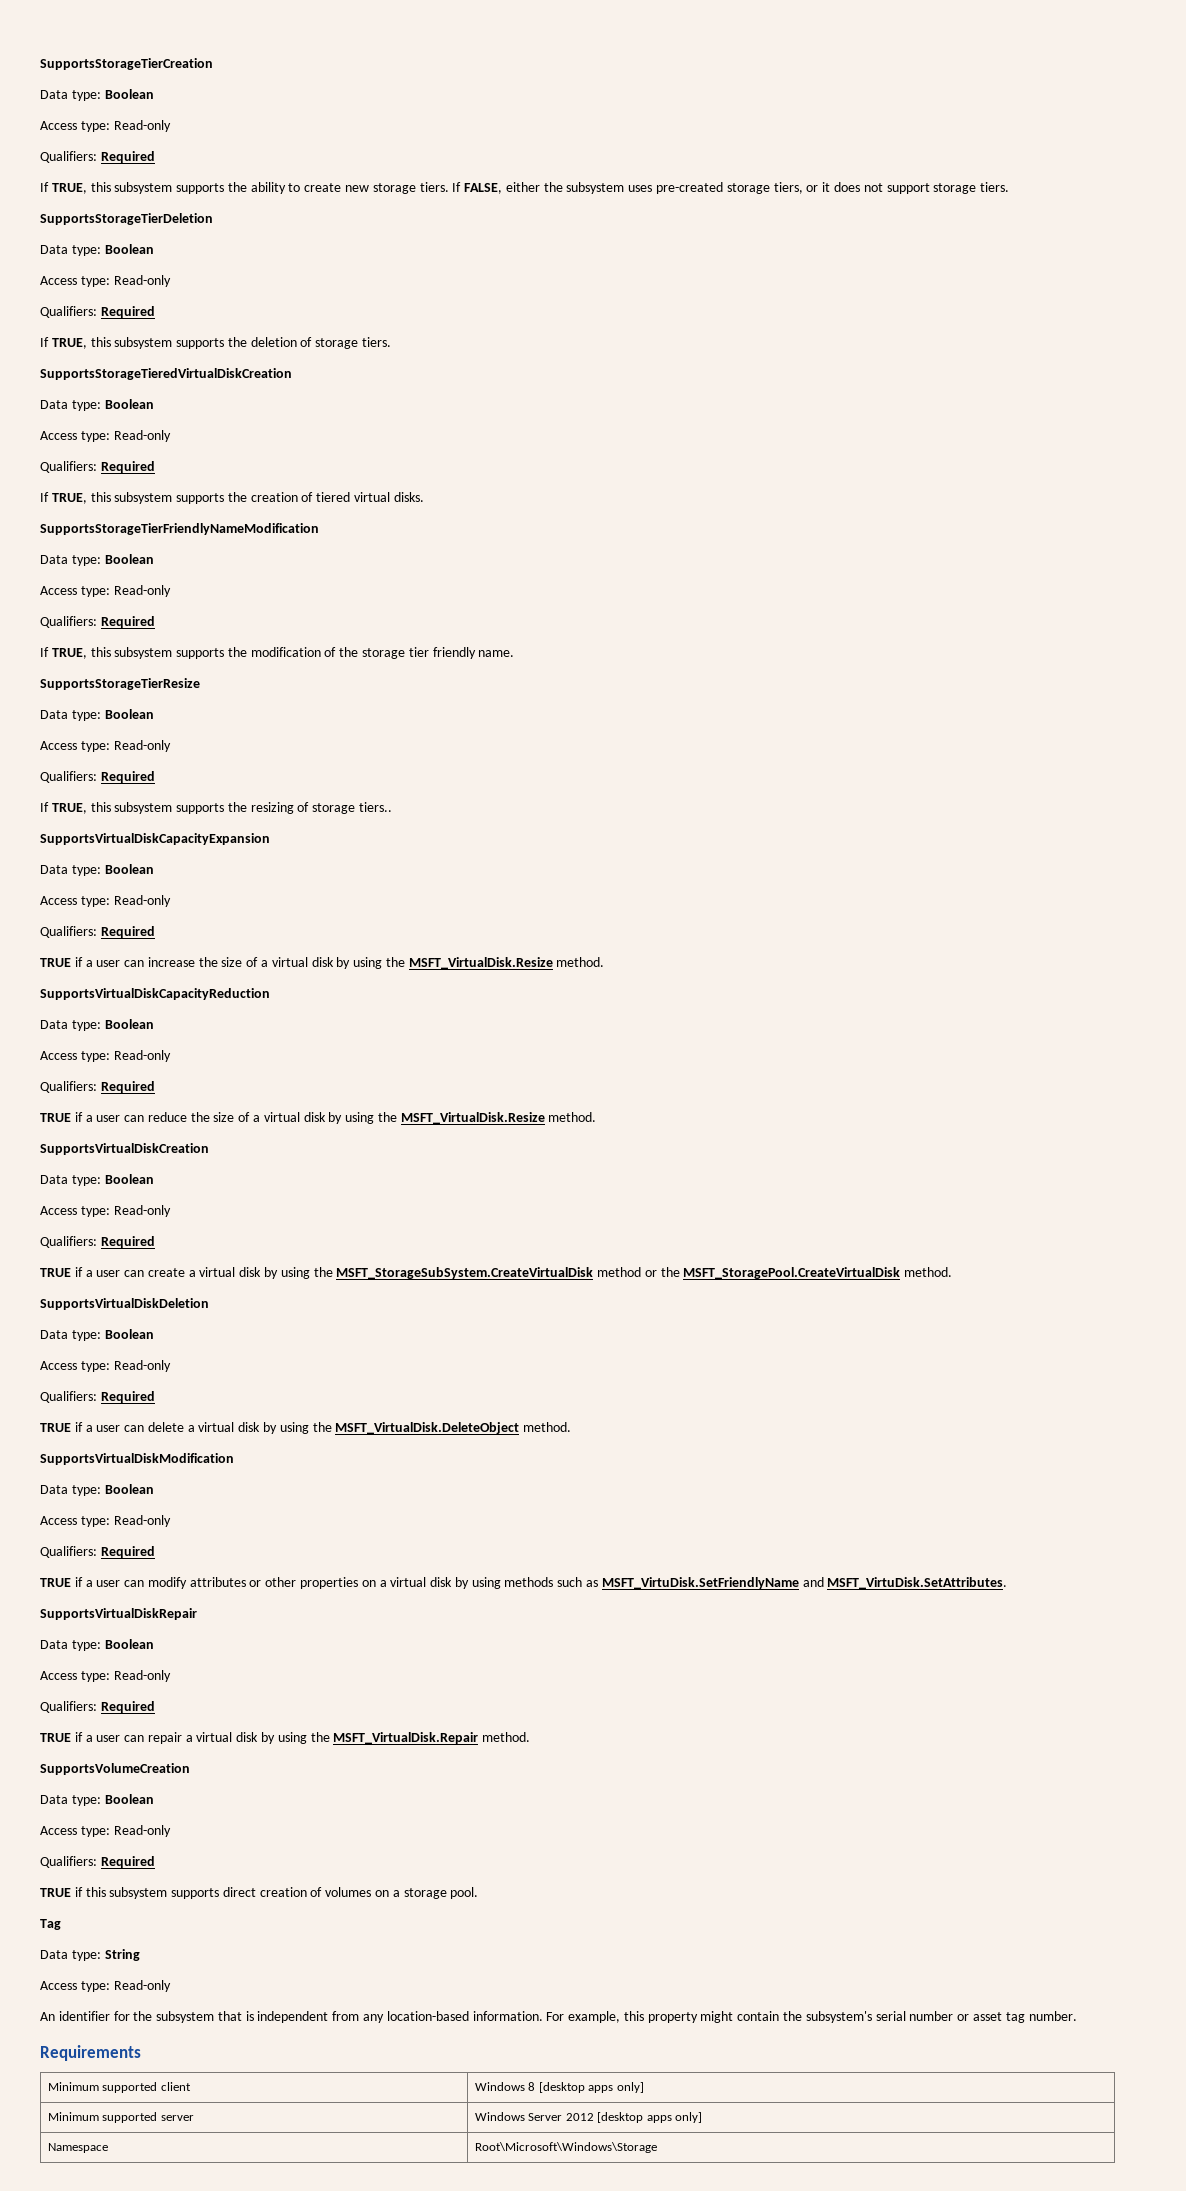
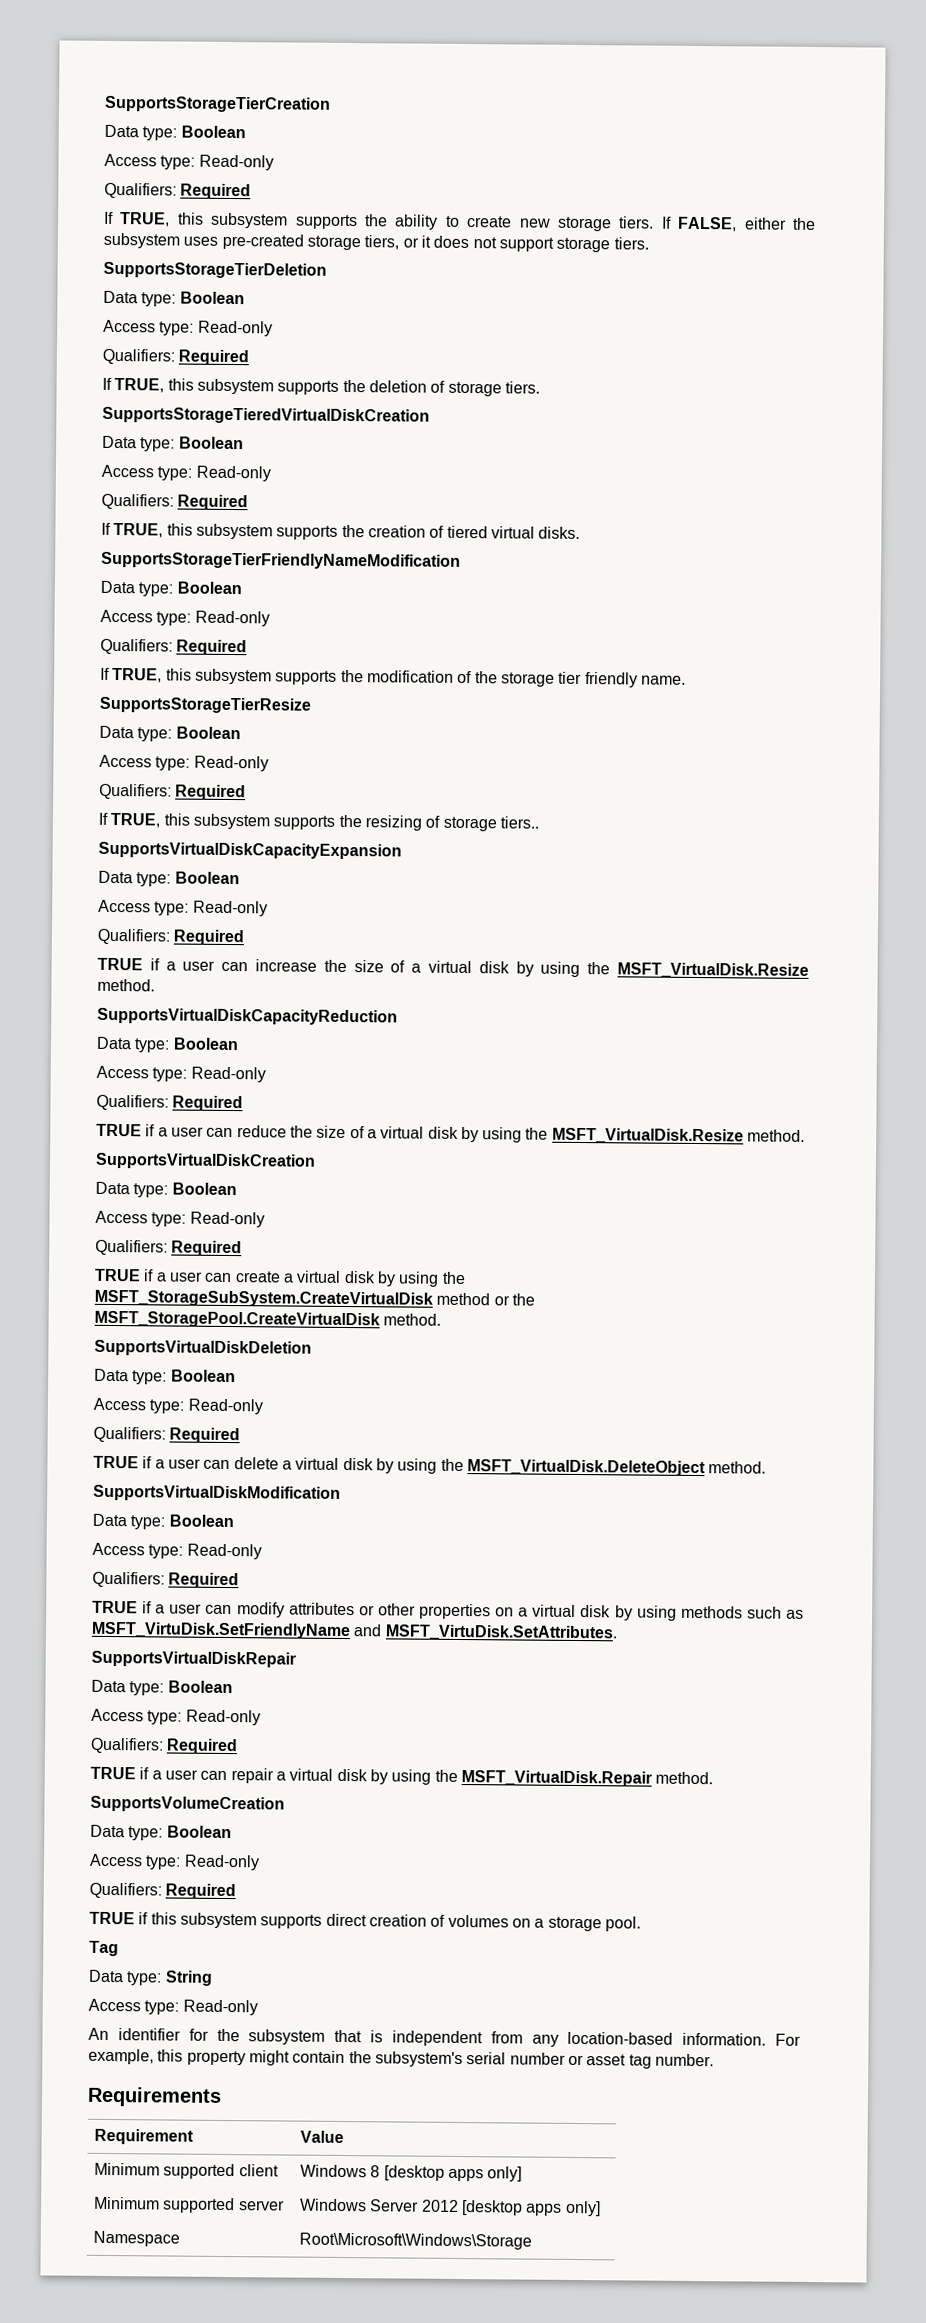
(141, 2053) none -> [94,2128,195,2145] [300,2130,345,2144] // Requirement | Value

